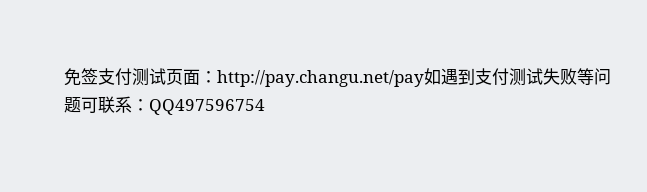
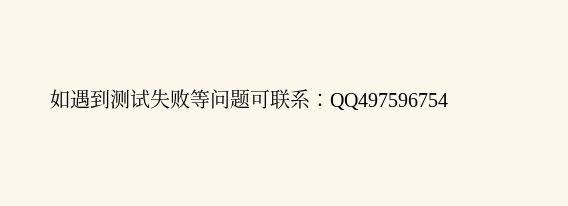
[64,68,509,87] 免签支付测试页面：http://pay.changu.net/pay如遇到支付 -> [50,89,110,109] 如遇到

